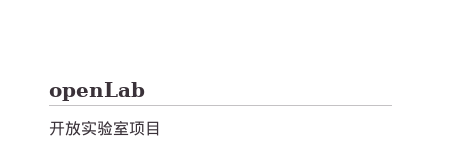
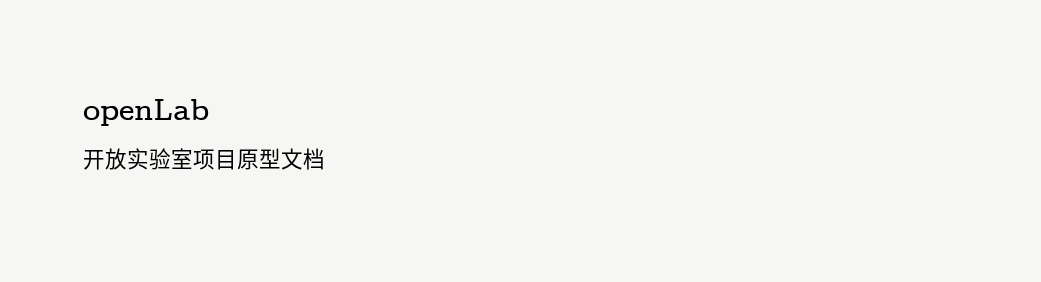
(161, 128) none -> [237,148,325,170] 原型文档

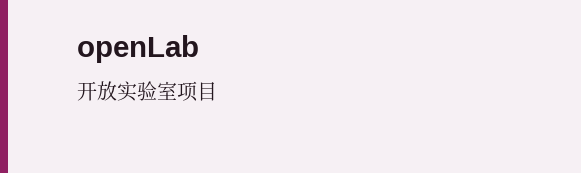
[237,148,325,170] 原型文档 -> (217, 91) none

